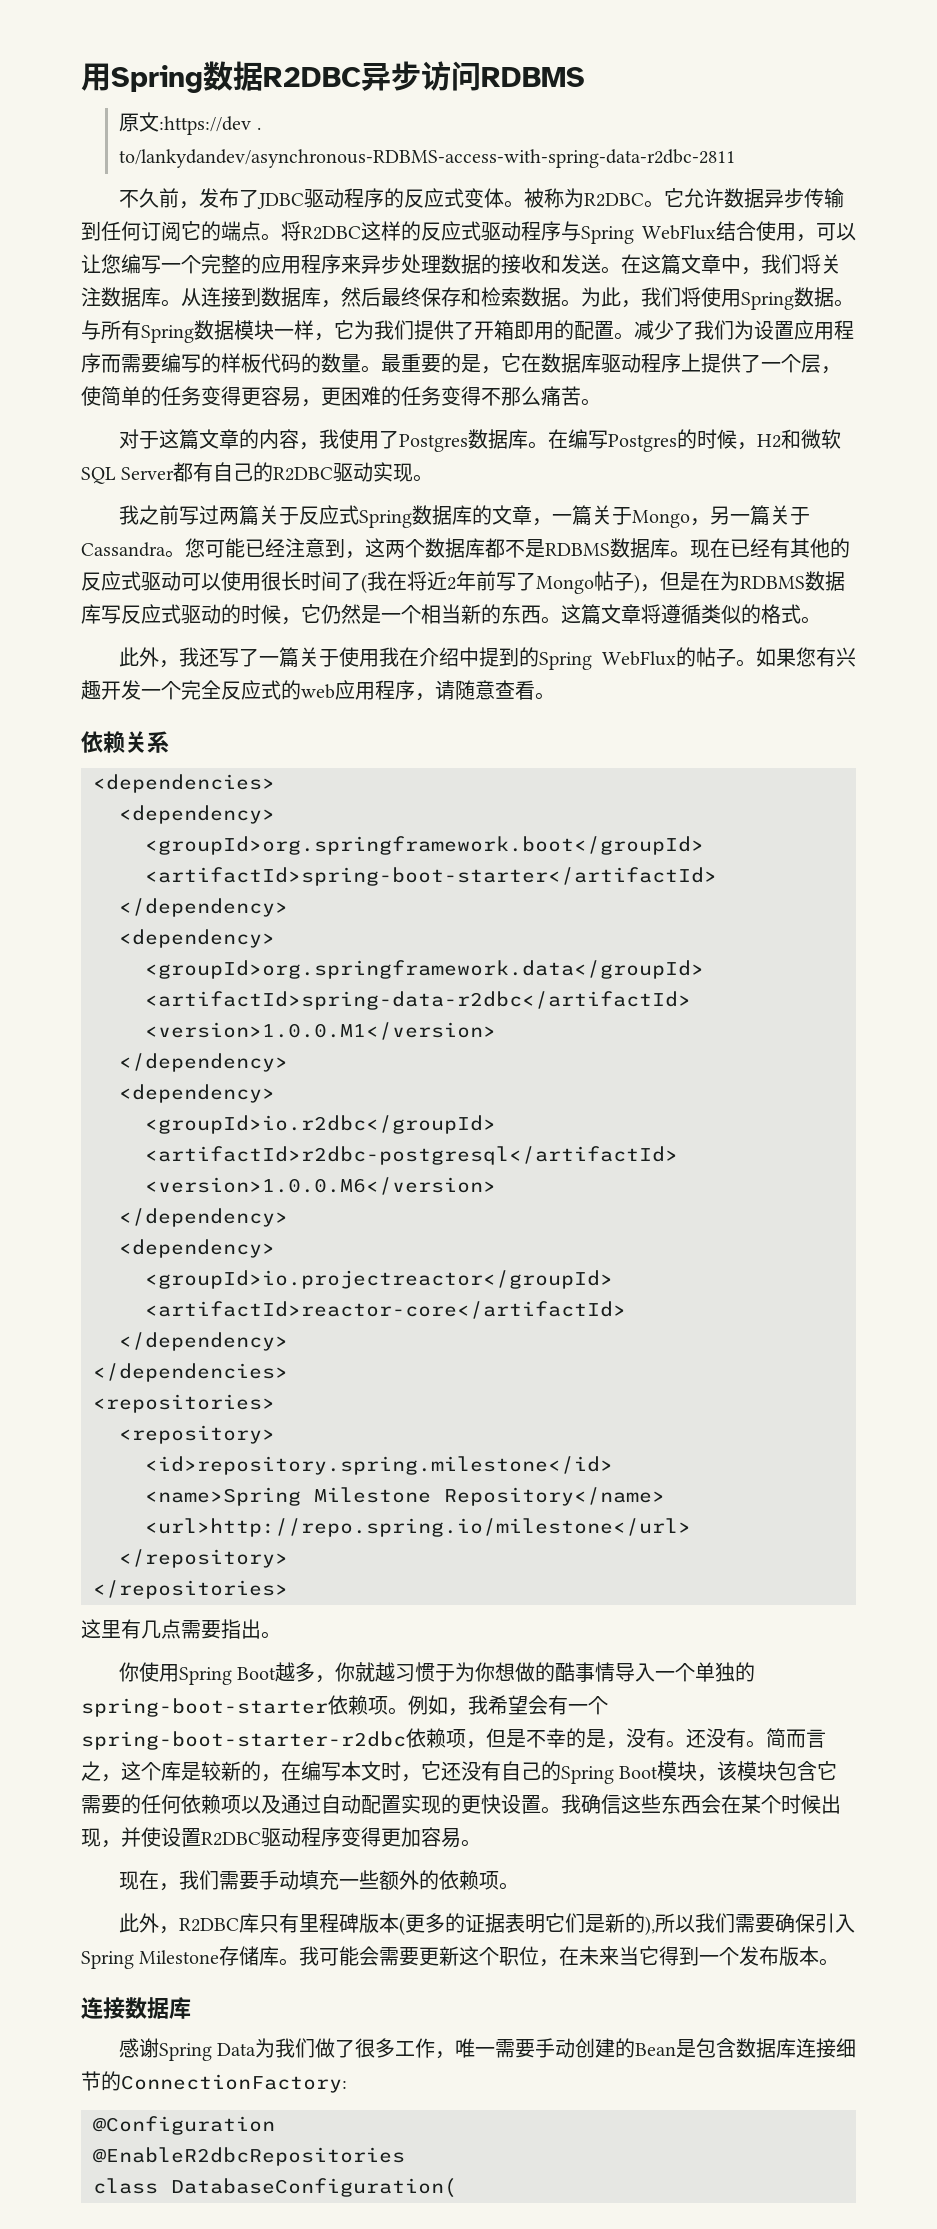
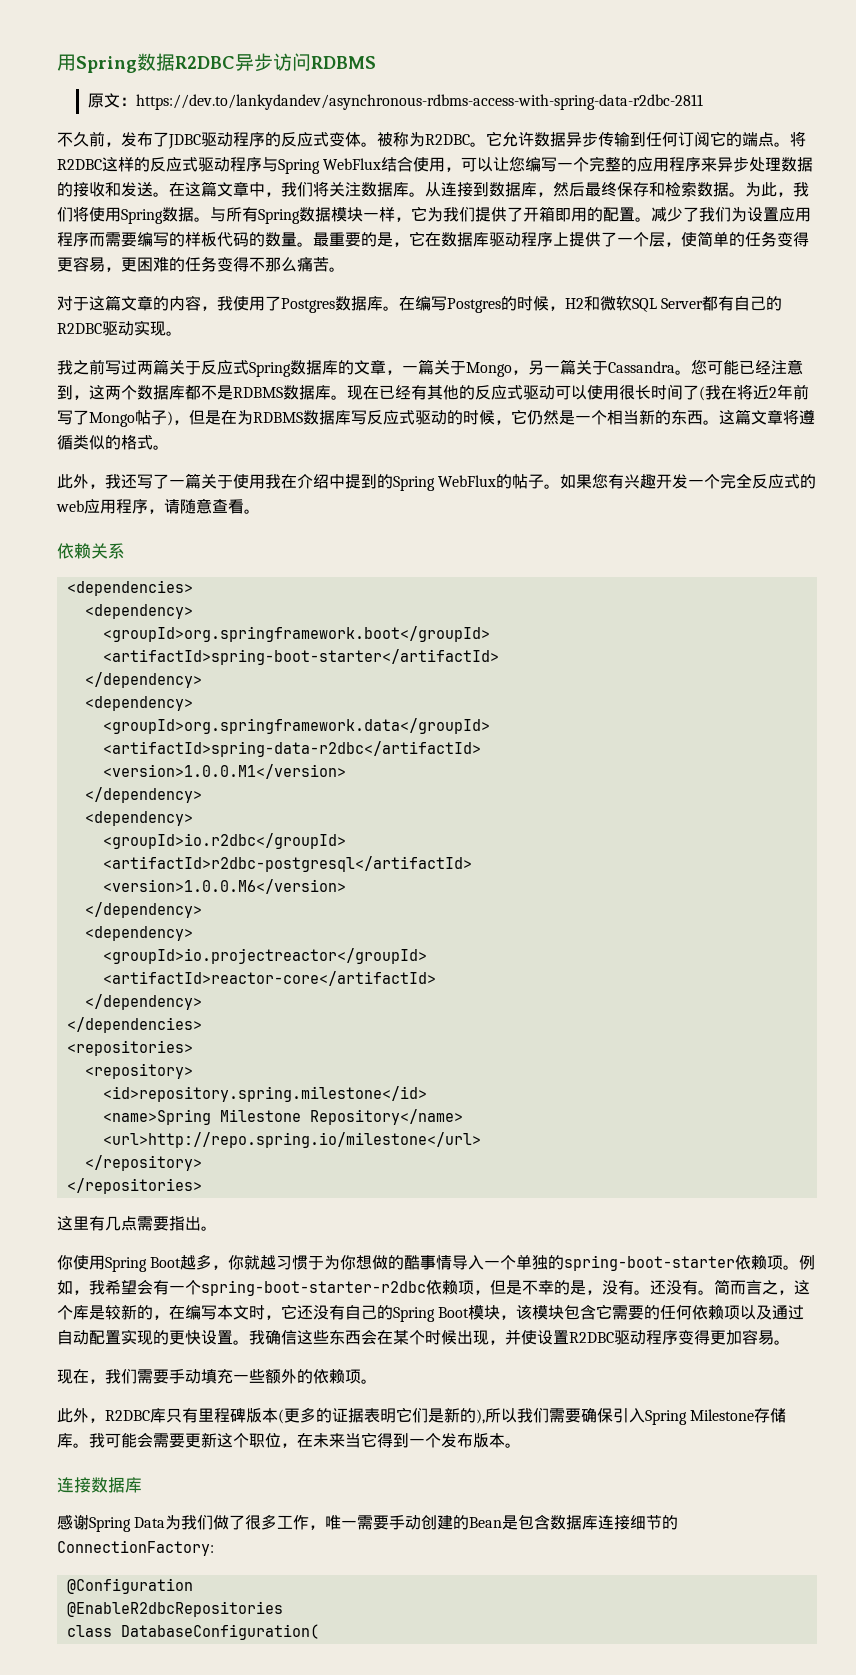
[159,116,261,135] [119,149,736,168] :https://dev . to/lankydandev/asynchronous-RDBMS-access-with-spring-data-r2dbc-2811 -> [119,94,703,110] ：https://dev.to/lankydandev/asynchronous-rdbms-access-with-spring-data-r2dbc-2811

